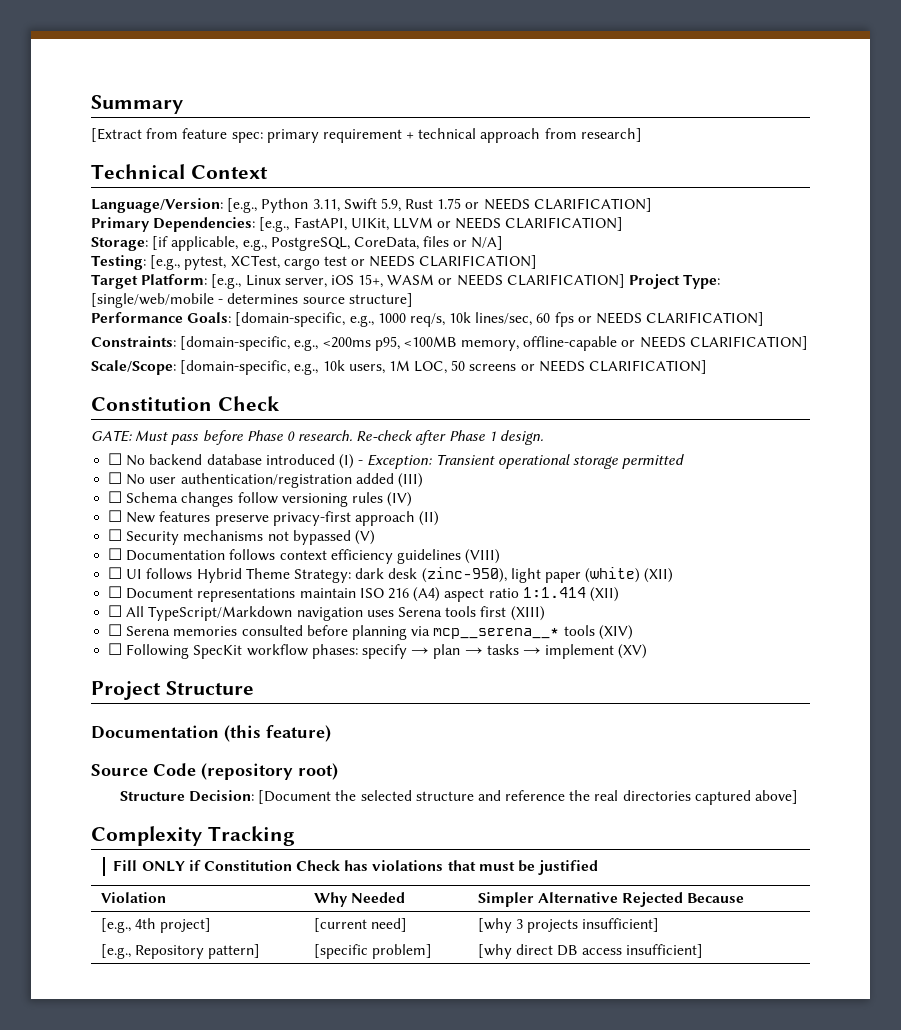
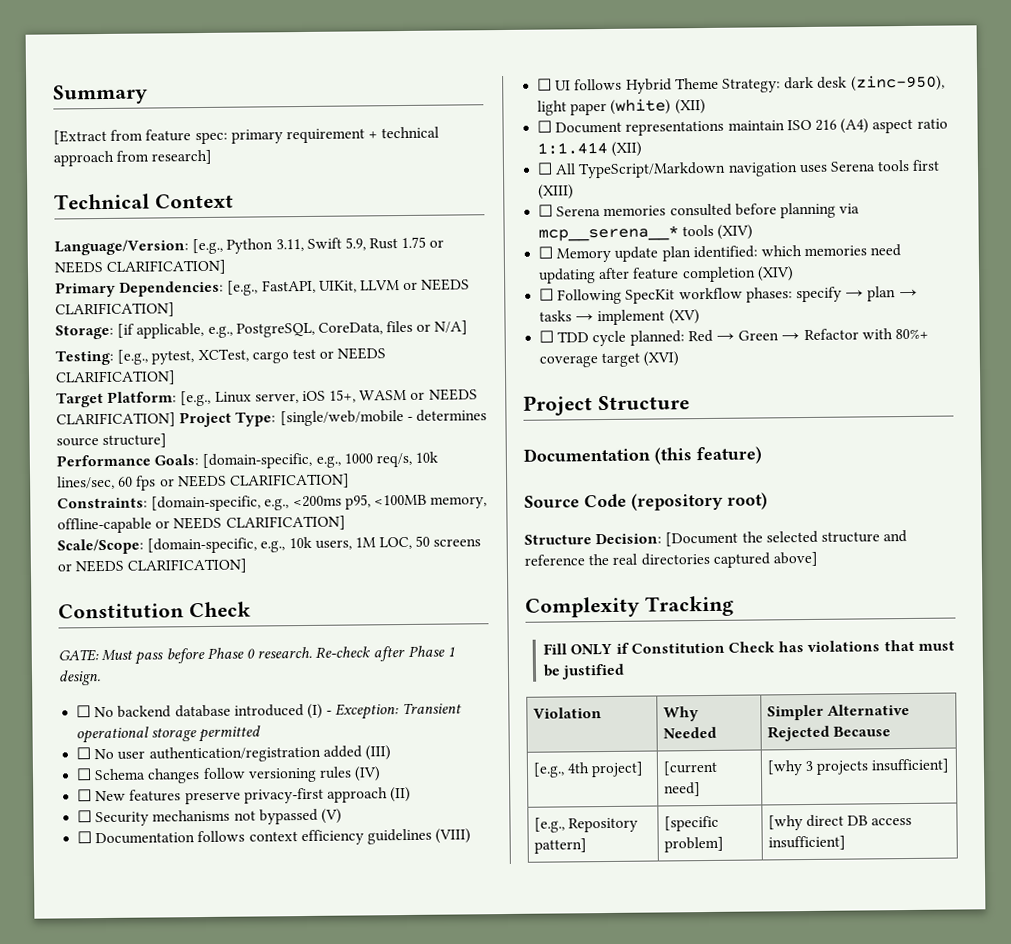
(633, 632) none -> [538,244,902,263] [538,266,794,284] // ☐ Memory update plan identified: which memories need updating after feature completion (XIV)
(648, 651) none -> [539,328,929,347] [539,351,680,368] // ☐ TDD cycle planned: Red → Green → Refactor with 80%+ coverage target (XVI)

